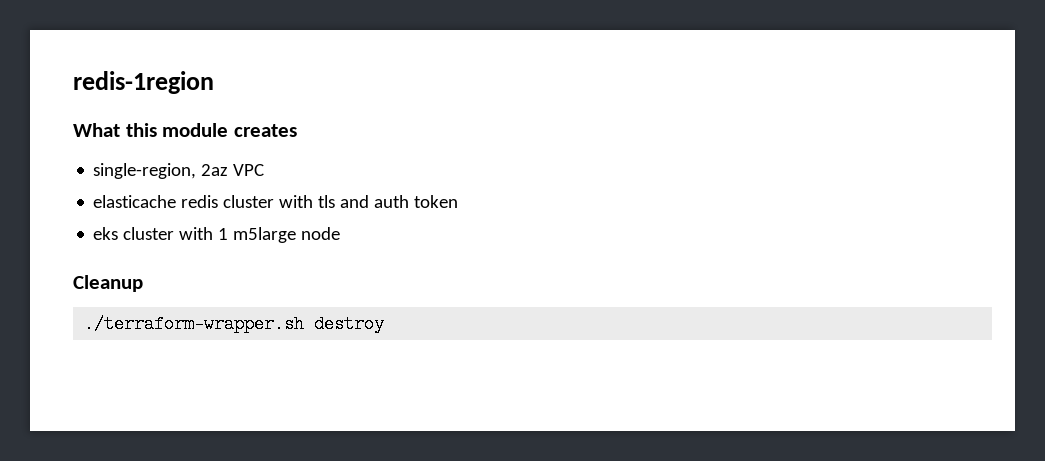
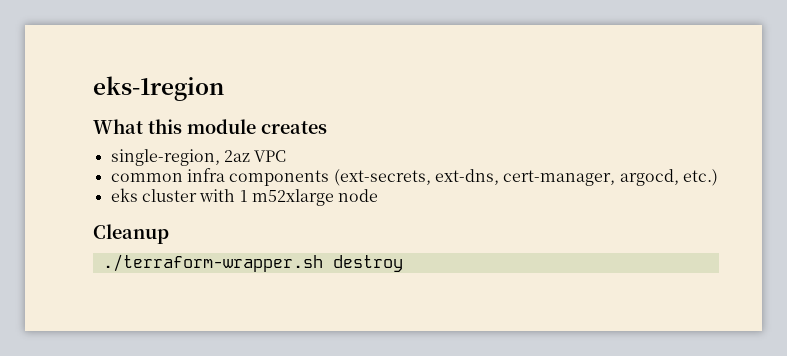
[73,71,214,94] redis-1region -> [93,76,224,101] eks-1region
[93,195,459,208] elasticache redis cluster with tls and auth token -> [110,168,718,186] common infra components (ext-secrets, ext-dns, cert-manager, argocd, etc.)
[233,227,297,243] m5large -> [251,189,334,206] m52xlarge

